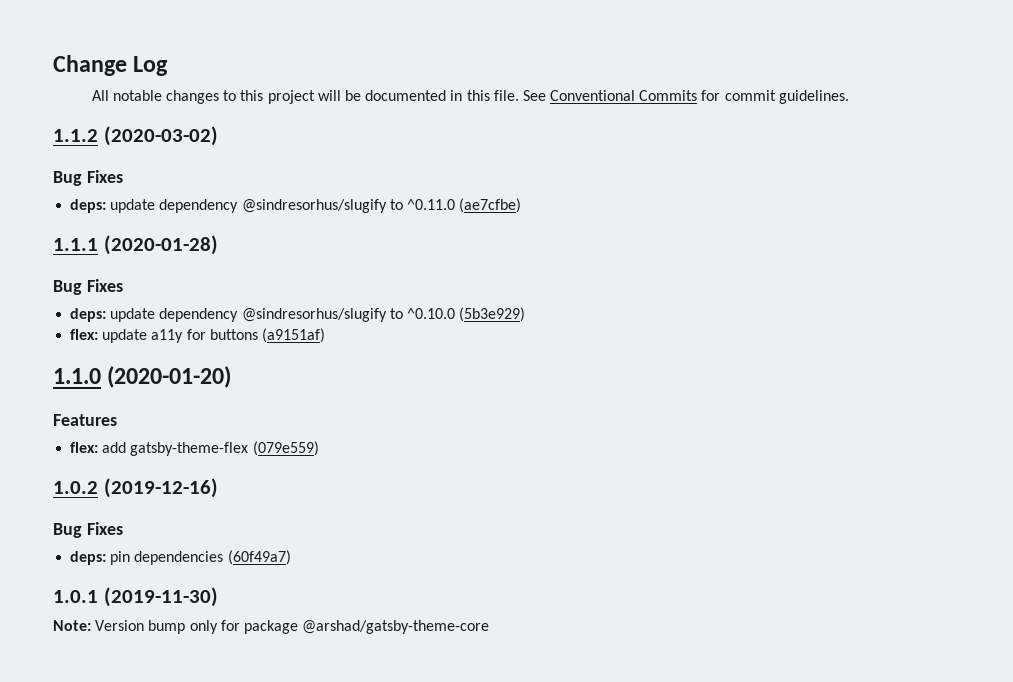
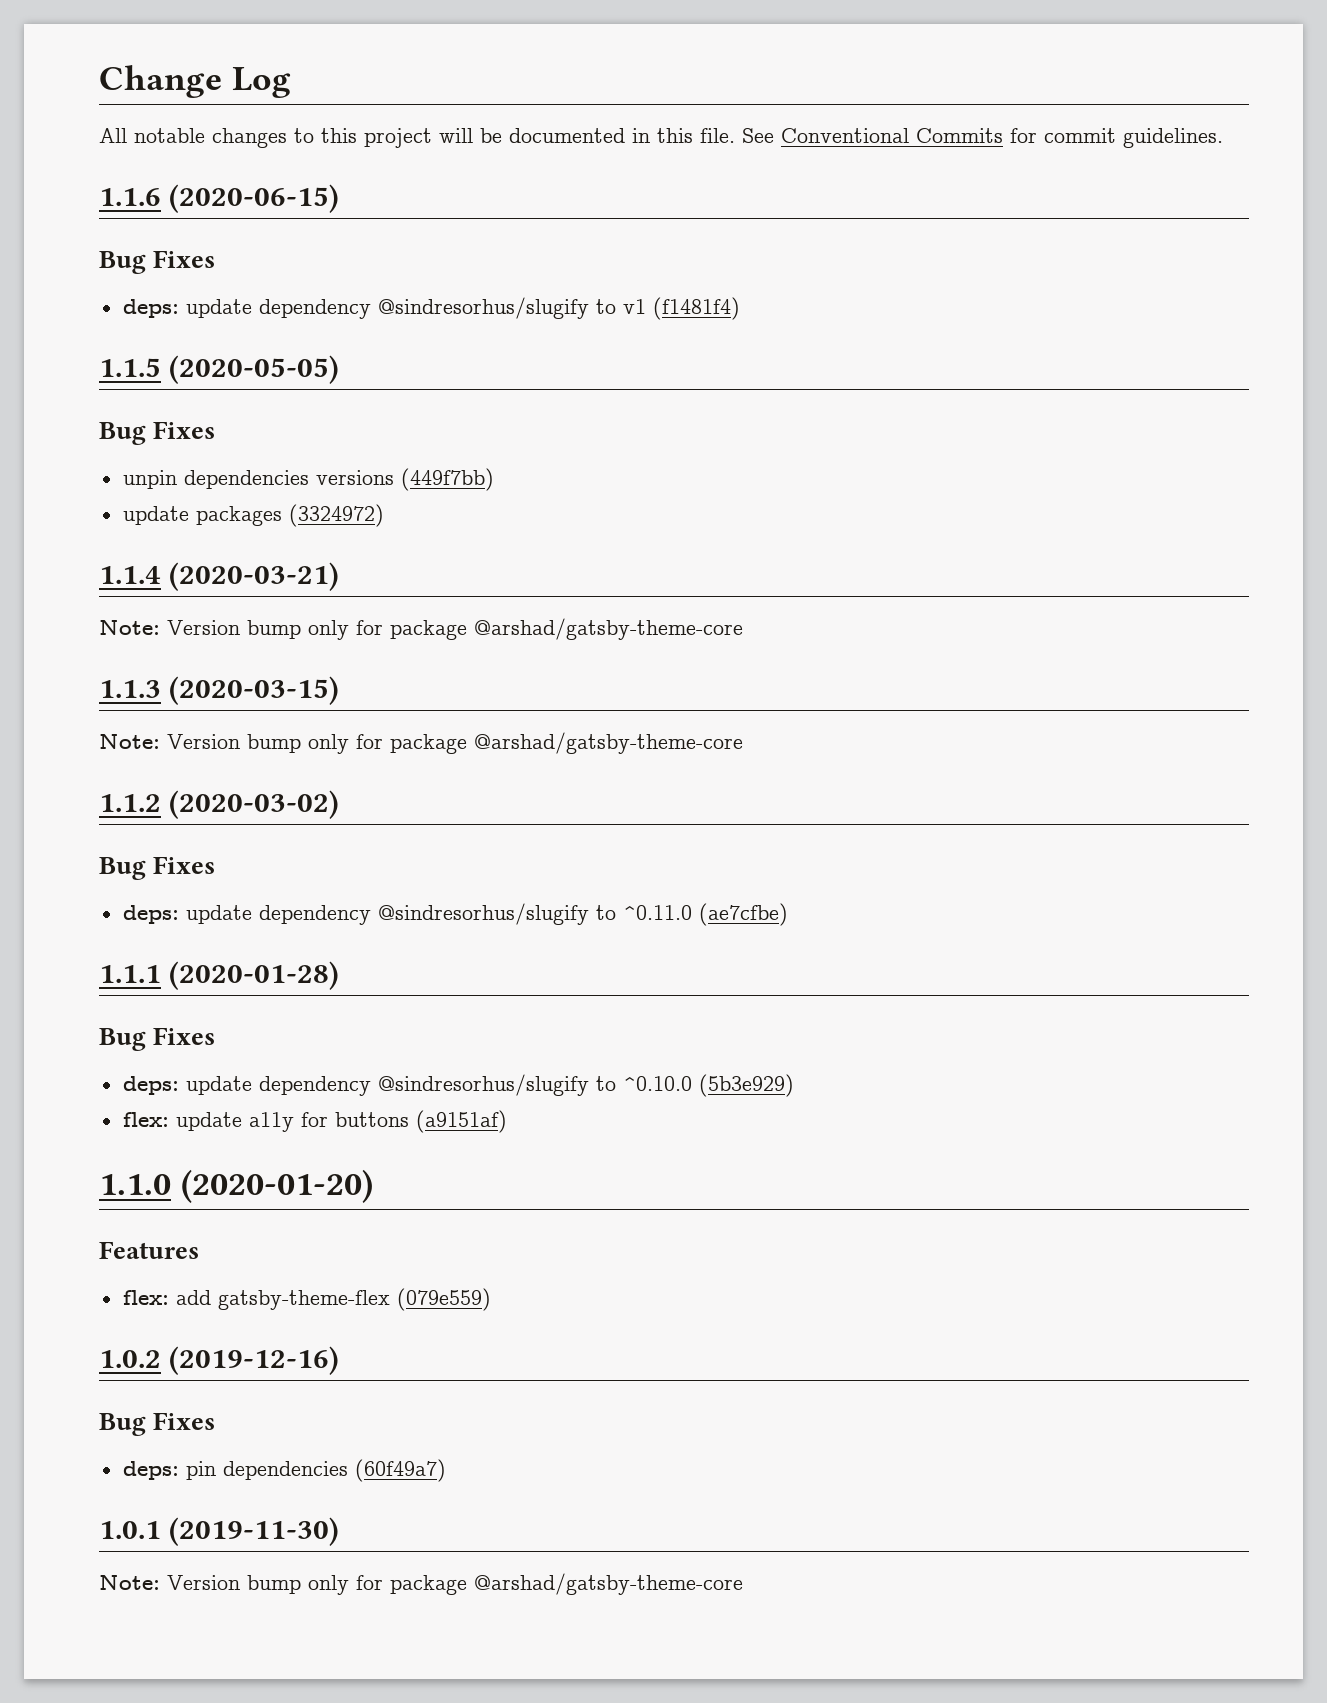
(849, 97) none -> [99,184,340,213] [99,250,216,274] [122,297,740,320] [99,355,340,384] [99,421,216,445] [122,468,494,491] [122,504,384,527] [99,562,340,591] [99,618,743,640] [99,676,340,705] [99,732,743,754] // 1.1.6 (2020-06-15) // Bug Fixes // deps: update dependency @sindresorhus/slugify to v1 (f1481f4) // 1.1.5 (2020-05-05) // Bug Fixes // unpin dependencies versions (449f7bb) // update packages (3324972) // 1.1.4 (2020-03-21) // Note: Version bump only for package @arshad/gatsby-theme-core // 1.1.3 (2020-03-15) // Note: Version bump only for package @arshad/gatsby-theme-core

